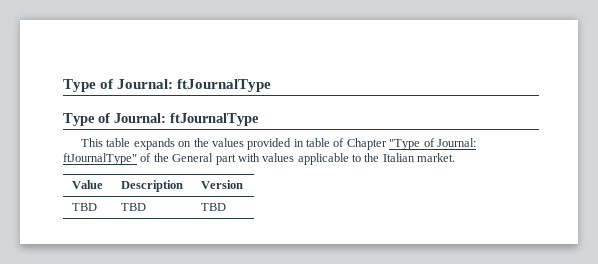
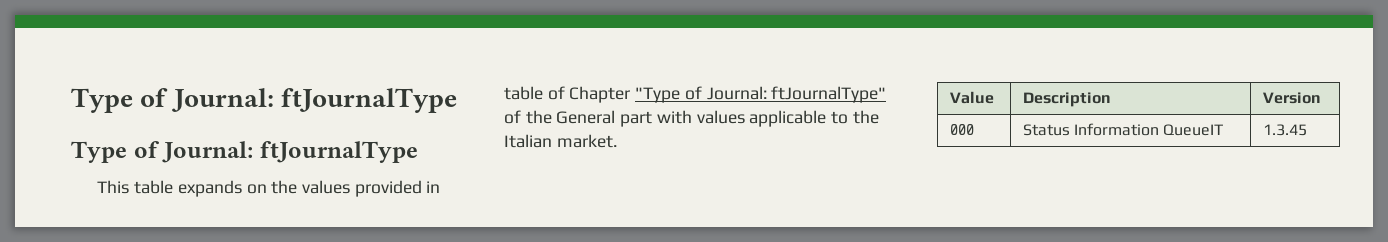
[71,203,97,211] [120,203,146,211] [200,203,226,211] TBD | TBD | TBD -> [949,124,974,135] [1022,123,1224,136] [1262,124,1307,136] 000 | Status Information QueueIT | 1.3.45

